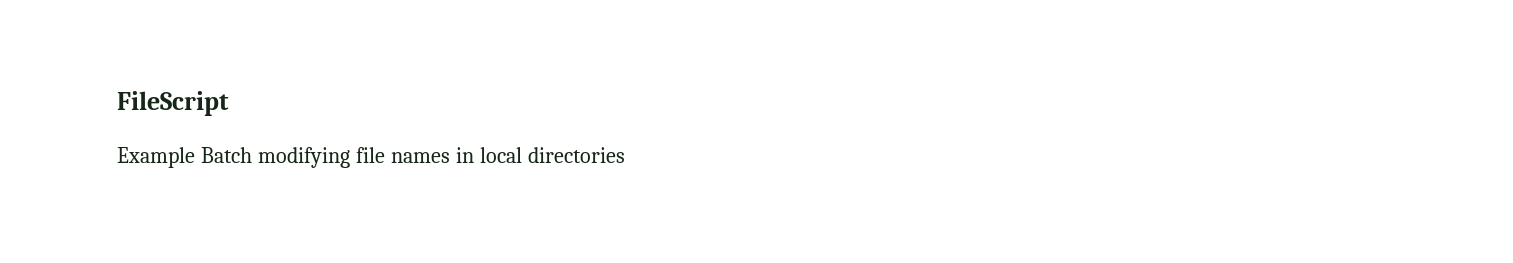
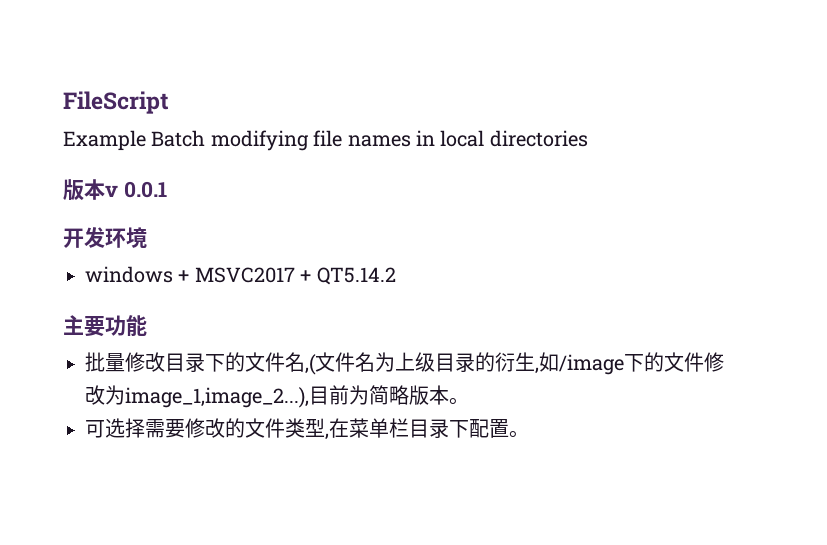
(625, 155) none -> [63,179,167,201] [63,227,147,248] [85,266,396,285] [63,315,147,337] [85,352,724,375] [85,385,469,408] [85,418,529,440] // 版本v 0.0.1 // 开发环境 // windows + MSVC2017 + QT5.14.2 // 主要功能 // 批量修改目录下的文件名,(文件名为上级目录的衍生,如/image下的文件修改为image_1,image_2...),目前为简略版本。 // 可选择需要修改的文件类型,在菜单栏目录下配置。

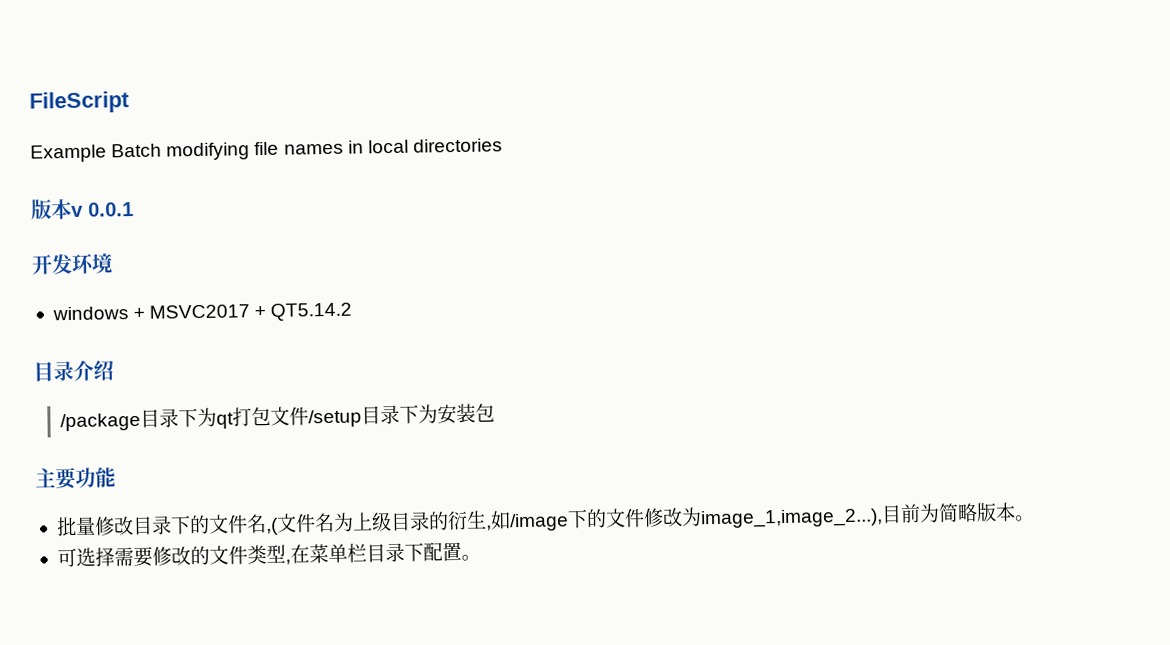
(396, 276) none -> [33,360,114,382] [60,403,496,432] // 目录介绍 // /package目录下为qt打包文件/setup目录下为安装包

